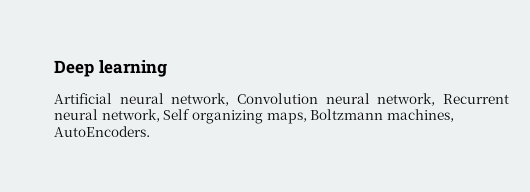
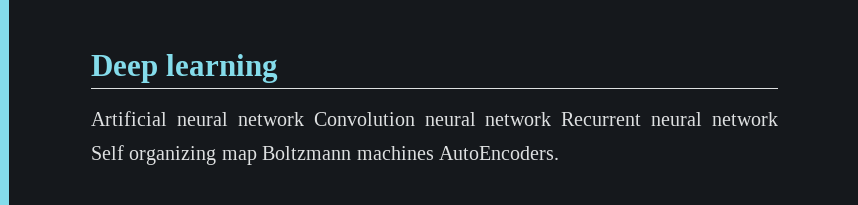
[171,93,230,106] network, -> [237,112,304,126] network
[377,93,436,106] network, -> [485,112,552,126] network
[101,109,160,122] network, -> [712,112,778,126] network
[266,109,454,124] maps, Boltzmann machines, -> [221,146,434,165] map Boltzmann machines

